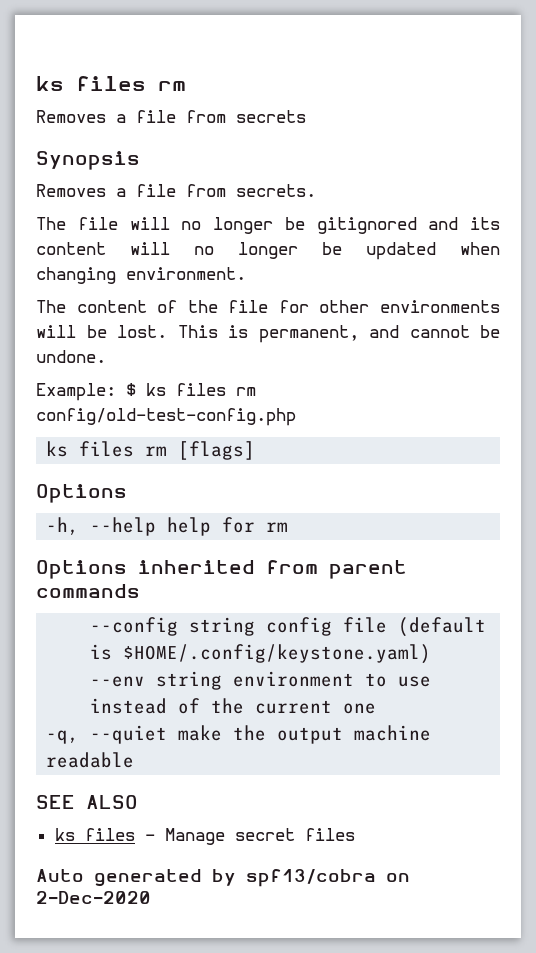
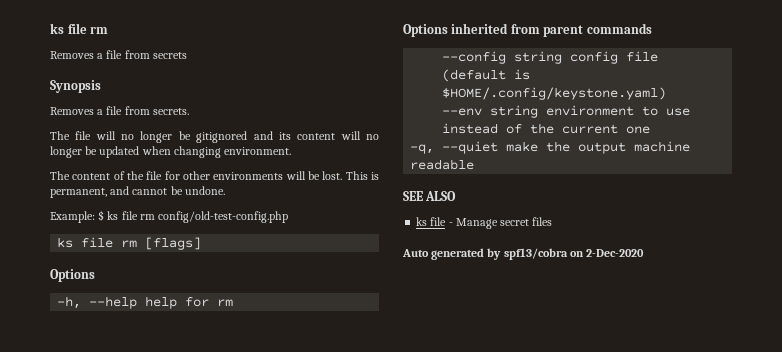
[36,76,146,91] ks files -> [50,23,87,34] ks file
[176,383,226,396] files -> [121,211,138,220] file
[79,441,135,457] files -> [81,237,114,248] file
[84,828,135,841] files -> [430,217,447,226] file

